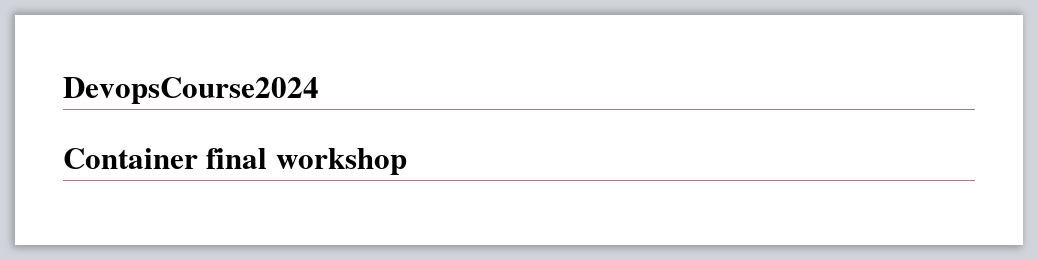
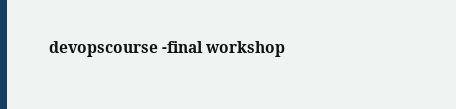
[63,77,319,104] [63,148,268,169] DevopsCourse2024 // Container final -> [49,41,204,57] devopscourse -final

